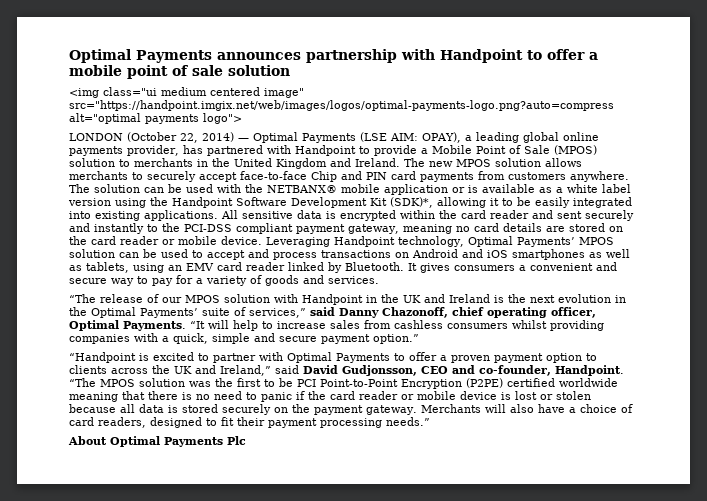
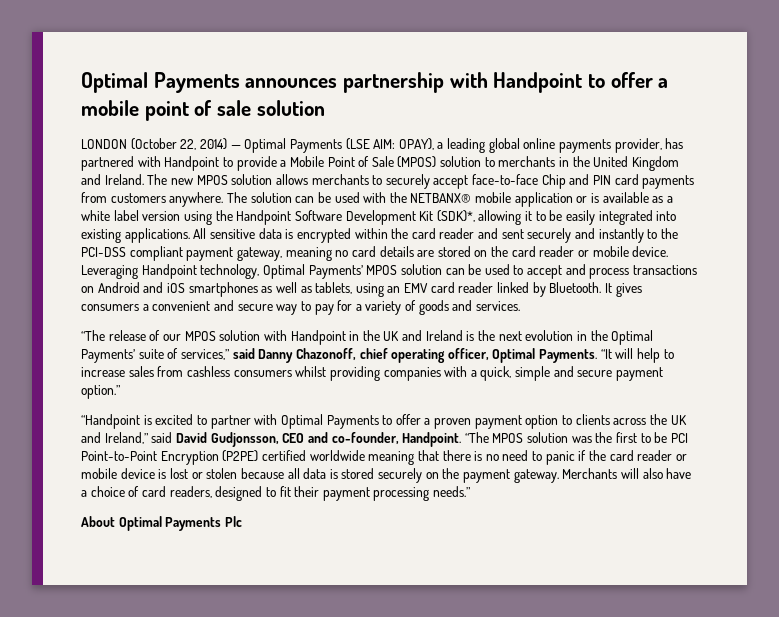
[69,87,304,98] [69,100,614,111] [69,113,242,124] // <img class="ui medium centered image" src="https://handpoint.imgix.net/web/images/logos/optimal-payments-logo.png?auto=compress alt="optimal payments logo"> -> (325, 108) none

